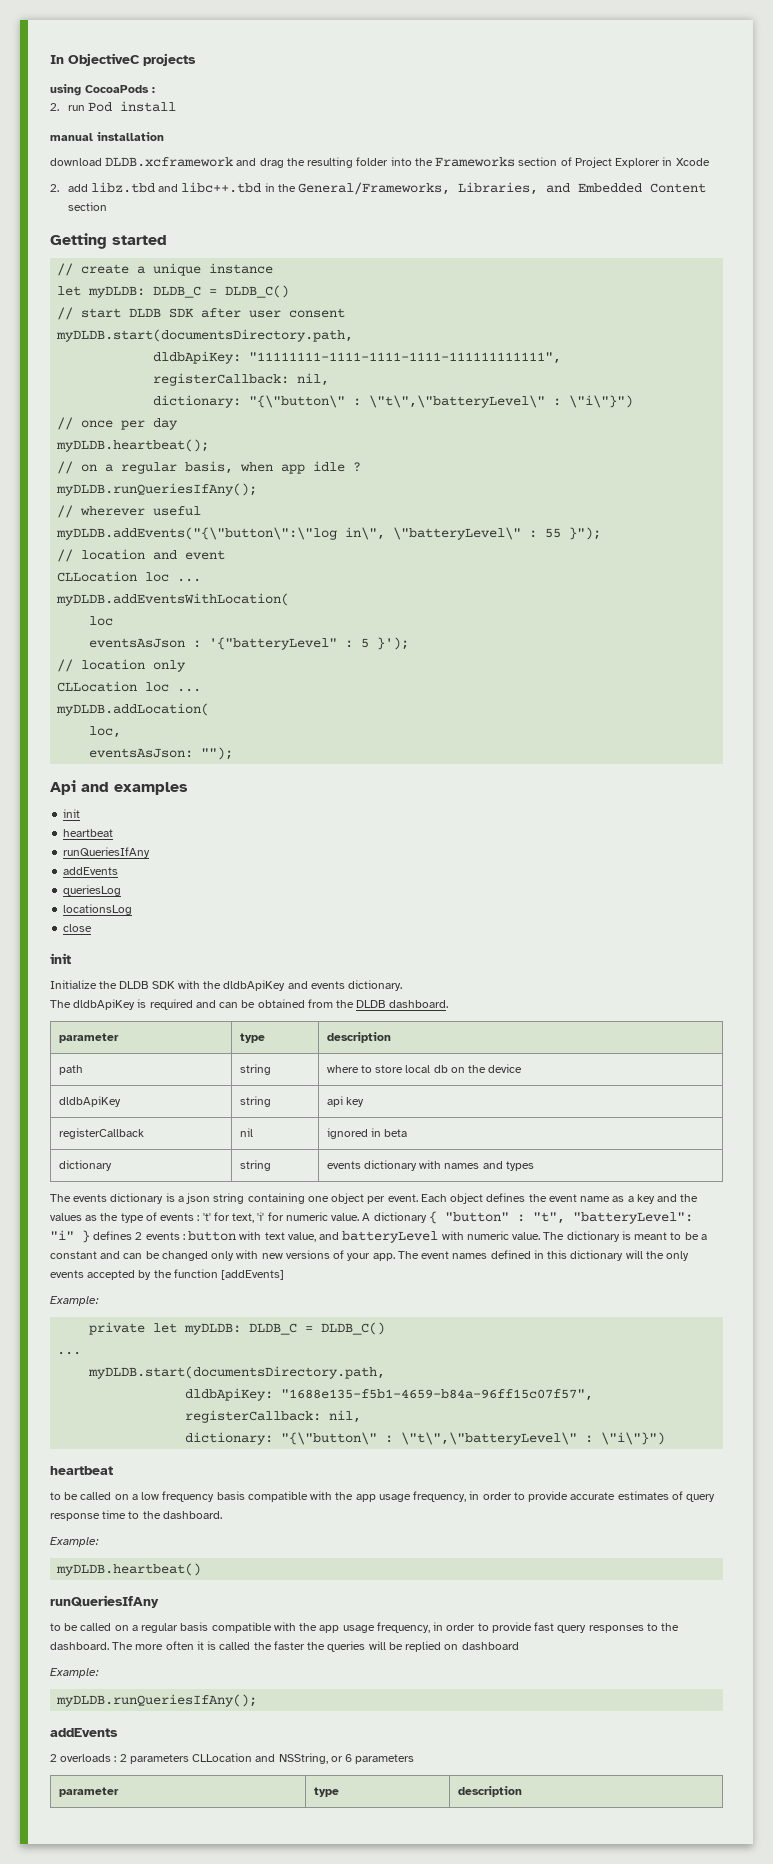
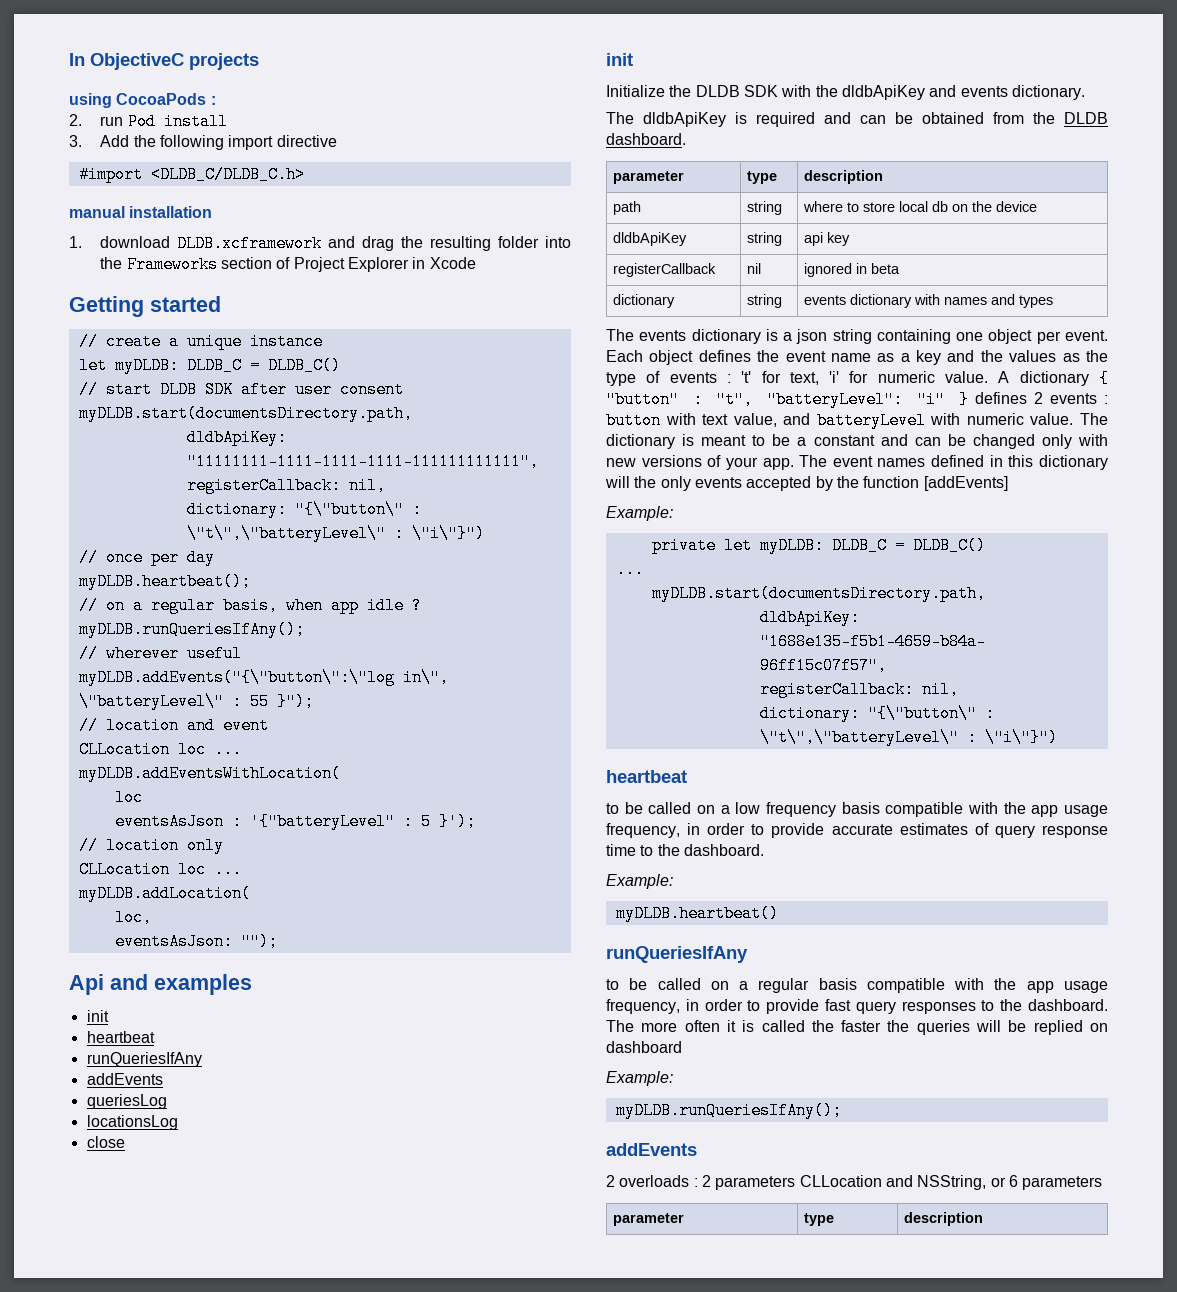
(176, 106) none -> [69,135,337,150] [78,166,305,183] // 3. Add the following import directive // #import <DLDB_C/DLDB_C.h>
(164, 136) none -> [69,236,82,248] 1.
[50,182,707,195] [67,202,107,211] // 2. add libz.tbd and libc++.tbd in the General/Frameworks, Libraries, and Embedded Content section -> (476, 263) none

